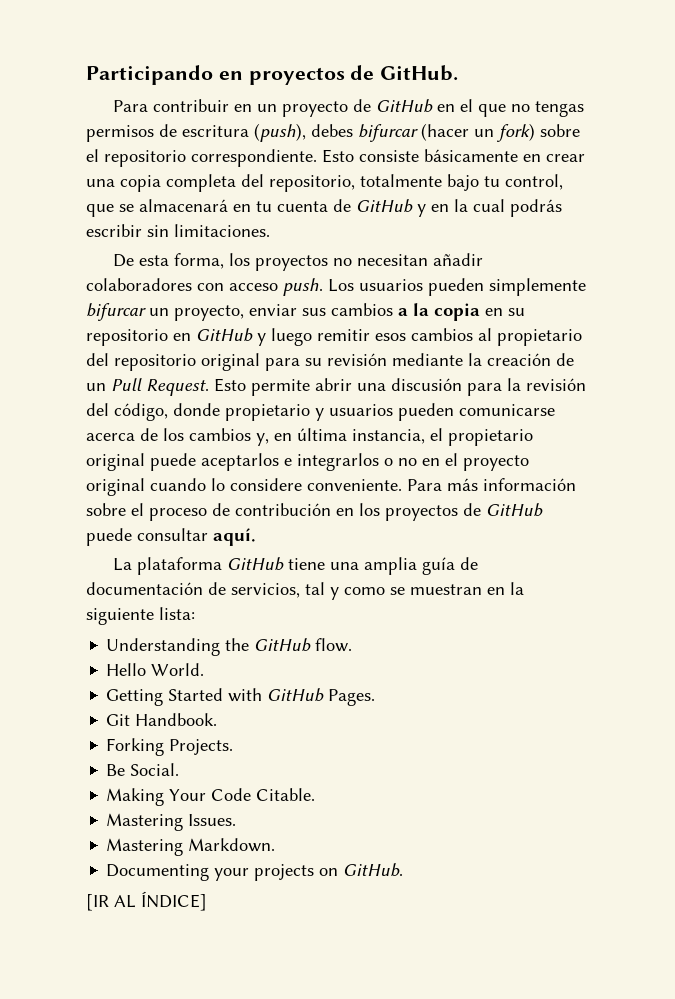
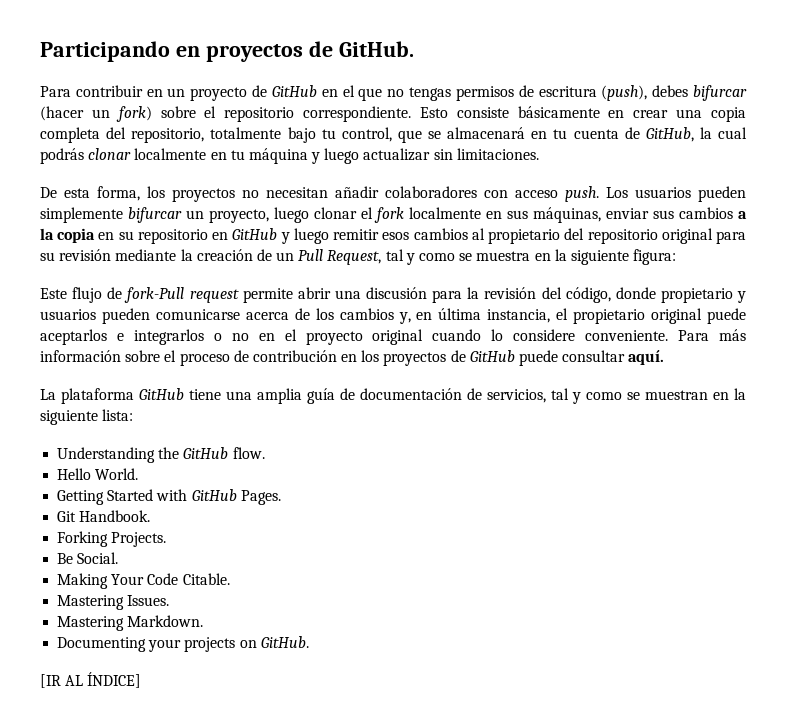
[356,199,562,217] [86,224,142,237] GitHub y en la cual podrás escribir -> [645,127,747,142] [40,148,431,164] GitHub, la cual podrás clonar localmente en tu máquina y luego actualizar
(244, 313) none -> [274,207,601,223] luego clonar el fork localmente en sus máquinas,
[146,378,246,396] Request. Esto -> [327,249,677,265] [40,287,239,303] Request, tal y como se muestra en la siguiente figura: // Este flujo de fork-Pull request

